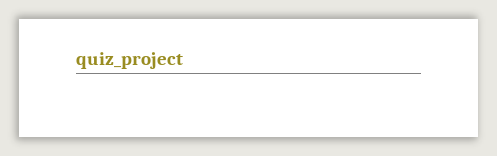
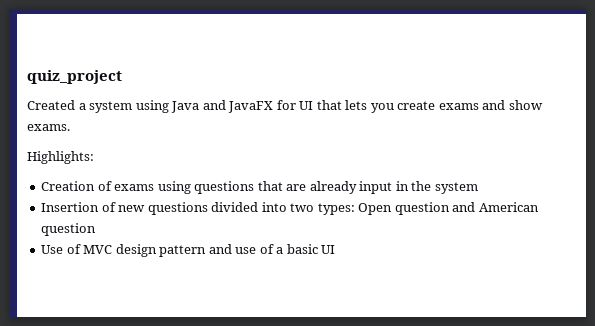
(183, 60) none -> [27,100,543,113] [27,124,70,131] [27,151,94,164] [41,181,478,194] [41,202,539,215] [41,223,97,236] [41,244,336,257] // Created a system using Java and JavaFX for UI that lets you create exams and show exams. // Highlights: // Creation of exams using questions that are already input in the system // Insertion of new questions divided into two types: Open question and American question // Use of MVC design pattern and use of a basic UI

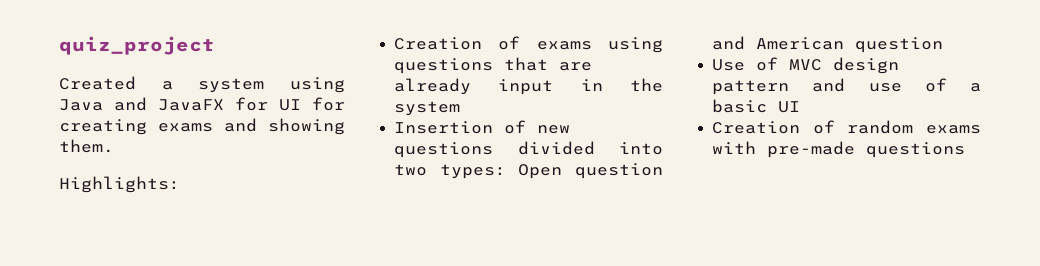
[316,100,543,113] [27,124,70,131] that lets you create exams and show exams. -> [312,97,345,111] [59,118,345,135] [59,139,114,153] for creating exams and showing them.
(336, 249) none -> [712,120,981,134] [712,141,966,158] // Creation of random exams with pre-made questions

